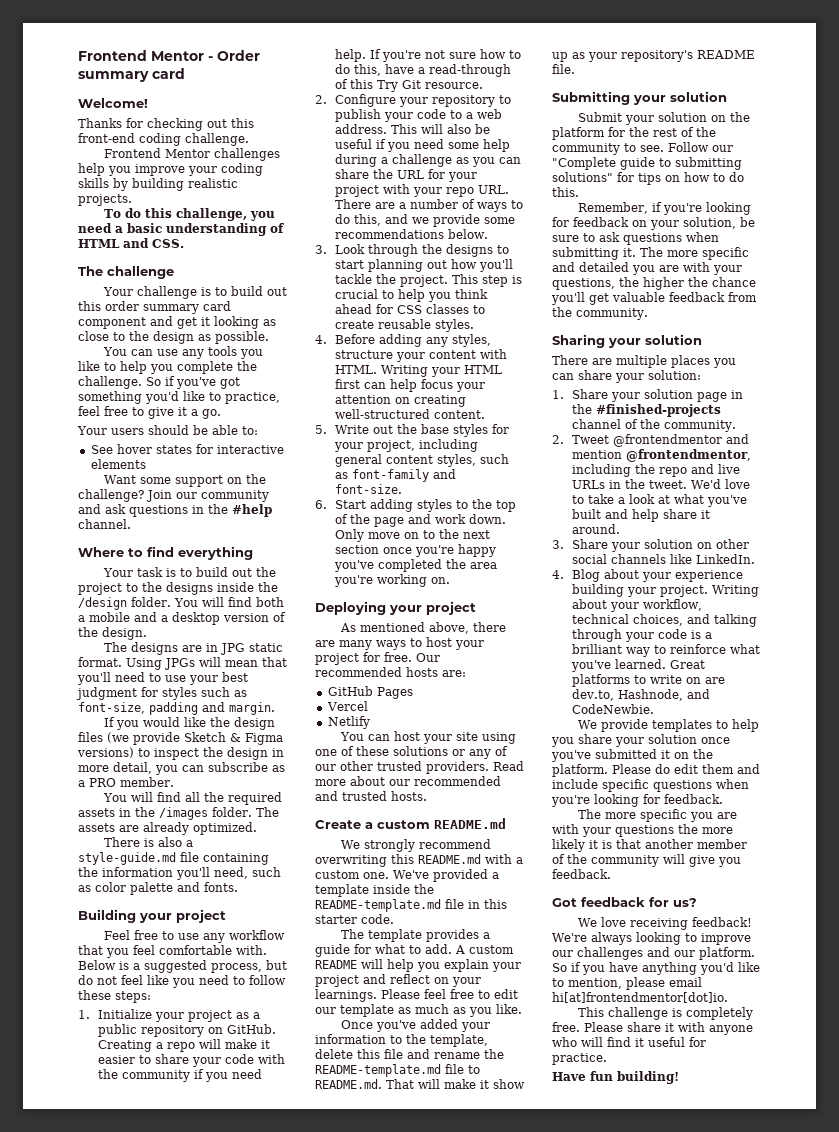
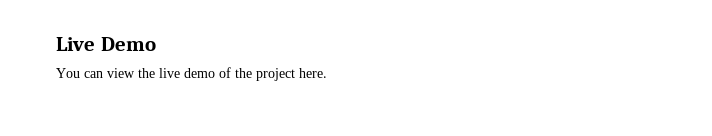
[78,50,260,61] [78,68,185,82] [78,98,148,108] [78,118,254,131] [78,133,249,146] [103,148,280,161] [78,163,263,176] [78,178,238,191] [78,194,132,206] [103,208,275,221] [78,223,284,236] [78,238,184,248] [78,266,174,279] [102,286,287,299] [78,301,231,314] [78,316,276,329] [78,331,269,344] [102,346,263,359] [78,361,257,374] [78,376,240,389] [78,391,280,404] [78,406,221,419] [77,425,258,435] [90,444,284,454] [90,459,146,469] [103,474,266,487] [78,489,269,502] [78,504,272,517] [78,519,131,529] [78,546,253,560] [102,567,276,577] [78,582,278,595] [78,597,284,610] [78,612,286,625] [78,627,147,640] [103,642,283,655] [78,657,287,670] [77,672,248,685] [76,687,247,700] [78,702,275,715] [103,717,275,730] [78,732,283,745] [77,747,284,760] [78,762,285,775] [78,777,174,787] [102,792,282,805] [78,807,279,820] [78,822,257,835] [103,837,193,847] [78,852,269,865] [78,867,281,880] [78,882,238,895] [78,909,226,923] [103,930,285,943] [78,945,267,958] [78,960,287,973] [78,975,286,988] [78,990,151,1003] [78,1009,261,1022] [98,1024,277,1037] [98,1039,271,1052] [98,1054,286,1067] [98,1069,263,1082] [335,49,522,62] [335,64,512,77] [335,79,484,92] [315,94,512,107] [335,109,503,122] [335,124,491,134] [335,139,511,152] [335,154,522,167] [335,169,478,182] [335,184,510,197] [335,199,524,212] [335,214,516,227] [335,229,489,239] [315,244,510,257] [335,259,514,272] [335,274,523,287] [335,289,489,302] [335,304,486,314] [335,319,475,332] [315,334,492,347] [335,349,508,362] [335,365,503,377] [335,379,486,392] [335,395,467,407] [335,409,486,419] [315,424,510,437] [334,439,479,452] [335,454,510,467] [335,469,457,482] [335,484,403,494] [315,499,517,512] [335,514,507,527] [335,529,491,542] [335,544,497,557] [334,559,498,572] [334,574,451,587] [315,601,476,615] [339,622,506,634] [315,637,484,650] [315,652,440,665] [315,667,466,677] [327,686,413,699] [326,701,368,711] [327,716,370,729] [339,731,516,744] [315,746,508,759] [315,761,524,774] [315,776,501,786] [315,791,427,801] [315,818,506,829] [340,839,491,852] [315,854,523,867] [315,869,499,882] [315,884,434,897] [315,899,507,912] [315,914,394,924] [340,929,490,942] [315,944,514,957] [315,959,521,972] [315,974,481,987] [315,989,518,1002] [315,1004,522,1017] [340,1019,490,1032] [315,1034,488,1047] [315,1049,504,1059] [315,1064,480,1077] [315,1079,525,1089] [552,50,755,62] [552,64,575,74] [552,91,727,105] [577,112,750,125] [552,127,716,140] [552,142,733,155] [552,157,742,170] [552,172,744,185] [552,187,579,197] [577,202,751,215] [552,217,755,230] [552,232,719,245] [552,247,749,260] [552,262,742,275] [552,277,756,290] [551,292,757,305] [552,307,648,320] [552,334,702,348] [552,355,736,368] [552,370,701,383] [552,389,744,402] [572,404,722,417] [572,419,737,432] [552,434,750,447] [572,449,752,462] [572,464,741,477] [572,479,751,489] [572,494,748,507] [572,509,711,522] [572,524,621,534] [552,539,750,552] [572,554,756,564] [552,569,744,582] [572,584,760,597] [572,599,703,612] [572,614,758,627] [572,629,713,642] [572,644,761,657] [571,659,706,672] [572,674,726,687] [572,689,711,701] [572,704,655,714] [577,719,759,732] [551,734,730,747] [551,749,713,762] [552,764,760,777] [552,779,749,792] [551,794,723,807] [577,809,737,822] [552,824,733,837] [552,839,747,852] [552,854,741,867] [552,869,611,879] [552,897,697,907] [577,917,752,930] [552,932,751,945] [552,947,755,960] [552,962,760,975] [552,977,702,990] [552,992,728,1003] [577,1007,753,1020] [552,1022,753,1035] [552,1037,706,1047] [552,1053,607,1065] [552,1071,679,1084] Frontend Mentor - Order summary card // Welcome! // Thanks for checking out this front-end coding challenge. // Frontend Mentor challenges help you improve your coding skills by building realistic projects. // To do this challenge, you need a basic understanding of HTML and CSS. // The challenge // Your challenge is to build out this order summary card component and get it looking as close to the design as possible. // You can use any tools you like to help you complete the challenge. So if you've got something you'd like to practice, feel free to give it a go. // Your users should be able to: // See hover states for interactive elements // Want some support on the challenge? Join our community and ask questions in the #help channel. // Where to find everything // Your task is to build out the project to the designs inside the /design folder. You will find both a mobile and a desktop version of the design. // The designs are in JPG static format. Using JPGs will mean that you'll need to use your best judgment for styles such as font-size, padding and margin. // If you would like the design files (we provide Sketch & Figma versions) to inspect the design in more detail, you can subscribe as a PRO member. // You will find all the required assets in the /images folder. The assets are already optimized. // There is also a style-guide.md file containing the information you'll need, such as color palette and fonts. // Building your project // Feel free to use any workflow that you feel comfortable with. Below is a suggested process, but do not feel like you need to follow these steps: // 1. Initialize your project as a public repository on GitHub. Creating a repo will make it easier to share your code with the community if you need help. If you're not sure how to do this, have a read-through of this Try Git resource. // 2. Configure your repository to publish your code to a web address. This will also be useful if you need some help during a challenge as you can share the URL for your project with your repo URL. There are a number of ways to do this, and we provide some recommendations below. // 3. Look through the designs to start planning out how you'll tackle the project. This step is crucial to help you think ahead for CSS classes to create reusable styles. // 4. Before adding any styles, structure your content with HTML. Writing your HTML first can help focus your attention on creating well-structured content. // 5. Write out the base styles for your project, including general content styles, such as font-family and font-size. // 6. Start adding styles to the top of the page and work down. Only move on to the next section once you're happy you've completed the area you're working on. // Deploying your project // As mentioned above, there are many ways to host your project for free. Our recommended hosts are: // GitHub Pages // Vercel // Netlify // You can host your site using one of these solutions or any of our other trusted providers. Read more about our recommended and trusted hosts. // Create a custom README.md // We strongly recommend overwriting this README.md with a custom one. We've provided a template inside the README-template.md file in this starter code. // The template provides a guide for what to add. A custom README will help you explain your project and reflect on your learnings. Please feel free to edit our template as much as you like. // Once you've added your information to the template, delete this file and rename the README-template.md file to README.md. That will make it show up as your repository's README file. // Submitting your solution // Submit your solution on the platform for the rest of the community to see. Follow our "Complete guide to submitting solutions" for tips on how to do this. // Remember, if you're looking for feedback on your solution, be sure to ask questions when submitting it. The more specific and detailed you are with your questions, the higher the chance you'll get valuable feedback from the community. // Sharing your solution // There are multiple places you can share your solution: // 1. Share your solution page in the #finished-projects channel of the community. // 2. Tweet @frontendmentor and mention @frontendmentor, including the repo and live URLs in the tweet. We'd love to take a look at what you've built and help share it around. // 3. Share your solution on other social channels like LinkedIn. // 4. Blog about your experience building your project. Writing about your workflow, technical choices, and talking through your code is a brilliant way to reinforce what you've learned. Great platforms to write on are dev.to, Hashnode, and CodeNewbie. // We provide templates to help you share your solution once you've submitted it on the platform. Please do edit them and include specific questions when you're looking for feedback. // The more specific you are with your questions the more likely it is that another member of the community will give you feedback. // Got feedback for us? // We love receiving feedback! We're always looking to improve our challenges and our platform. So if you have anything you'd like to mention, please email hi[at]frontendmentor[dot]io. // This challenge is completely free. Please share it with anyone who will find it useful for practice. // Have fun building! -> [56,37,156,51] [56,67,327,81] Live Demo // You can view the live demo of the project here.

